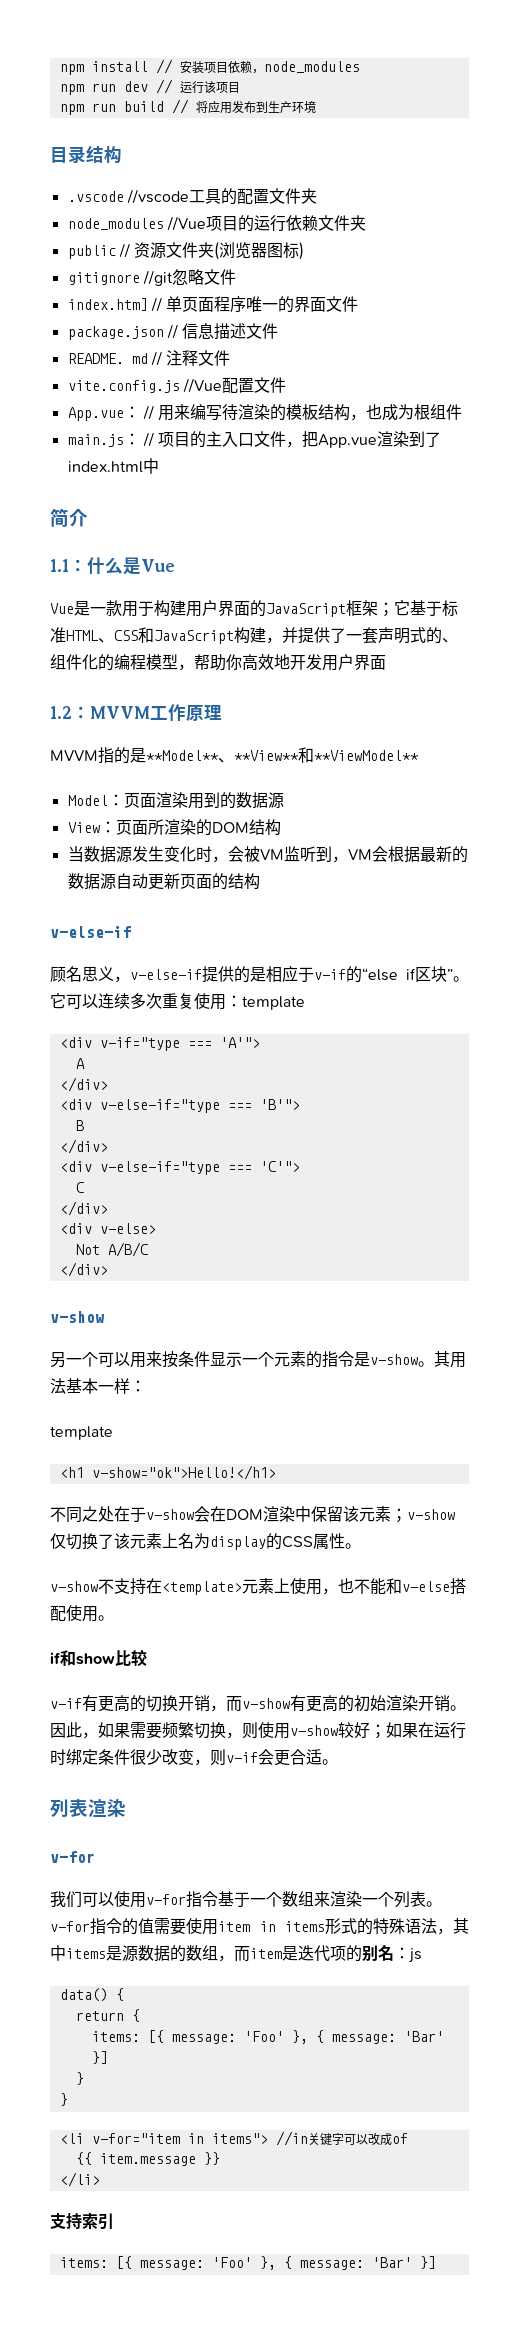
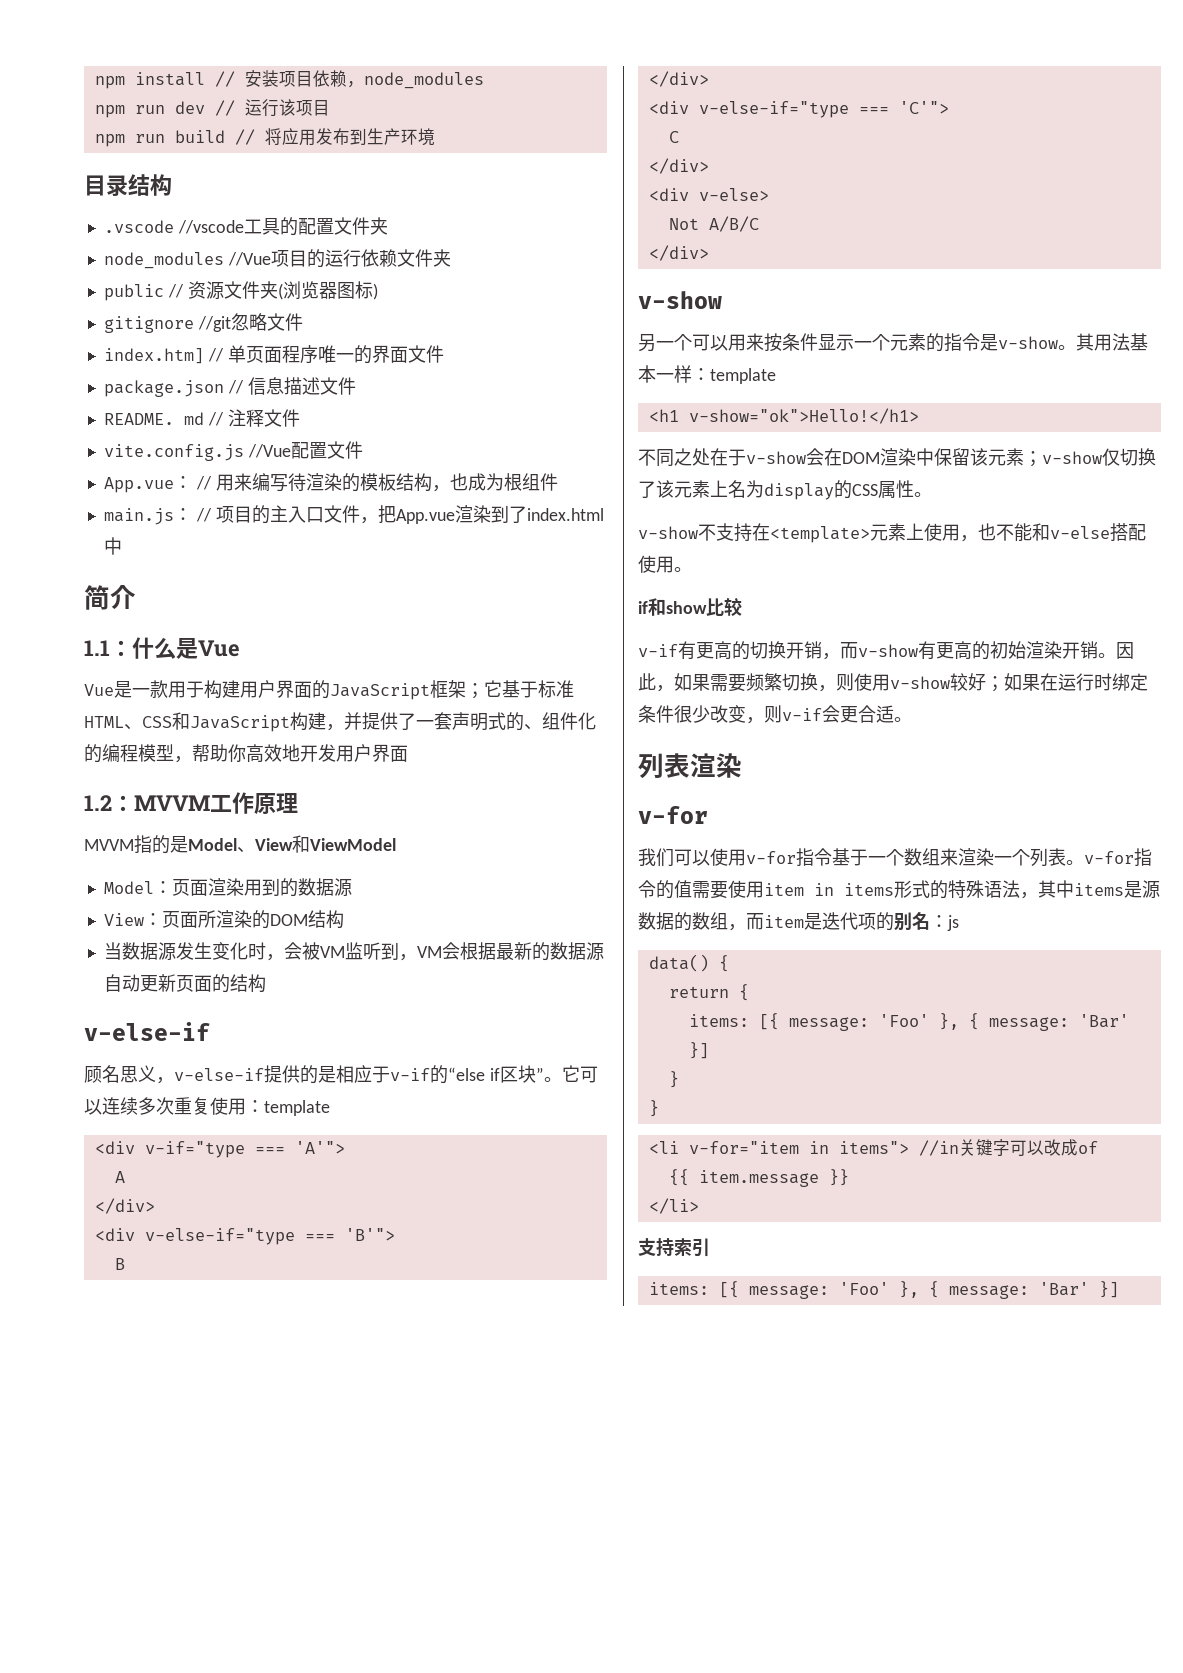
[146,747,419,763] **Model**、**View**和**ViewModel** -> [188,835,396,853] Model、View和ViewModel
(146, 1386) // -> (710, 374) none

